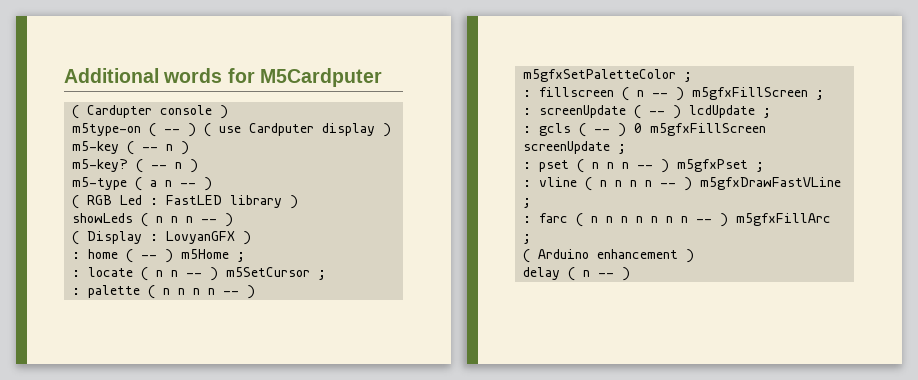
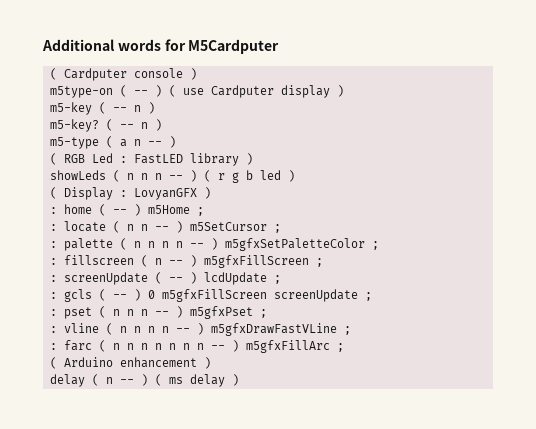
[87,105,153,118] Cardupter -> [63,68,127,81] Cardputer
(234, 220) none -> [203,170,295,183] ( r g b led )
(631, 274) none -> [154,374,239,387] ( ms delay )

